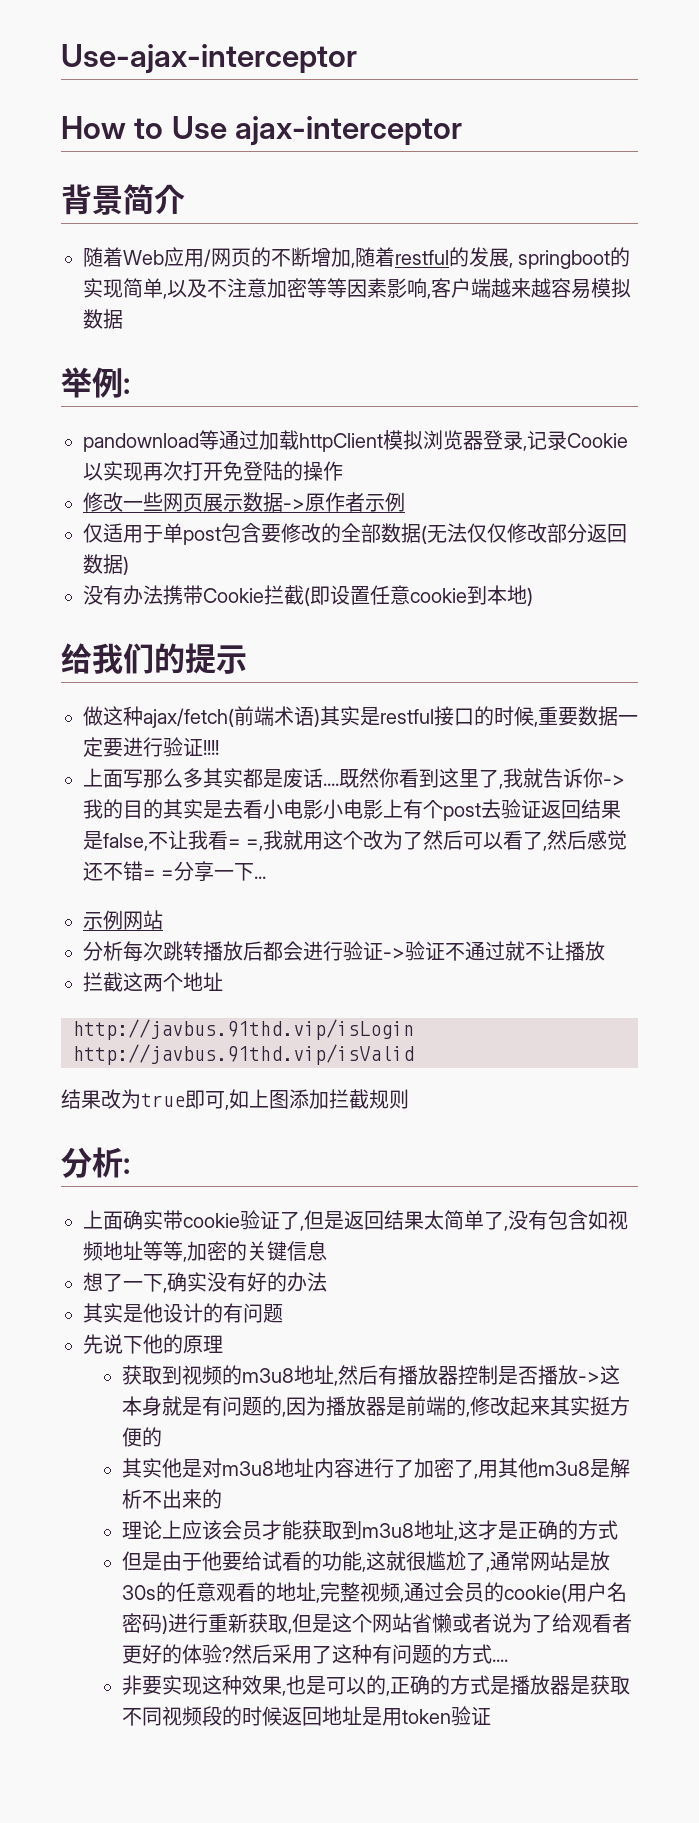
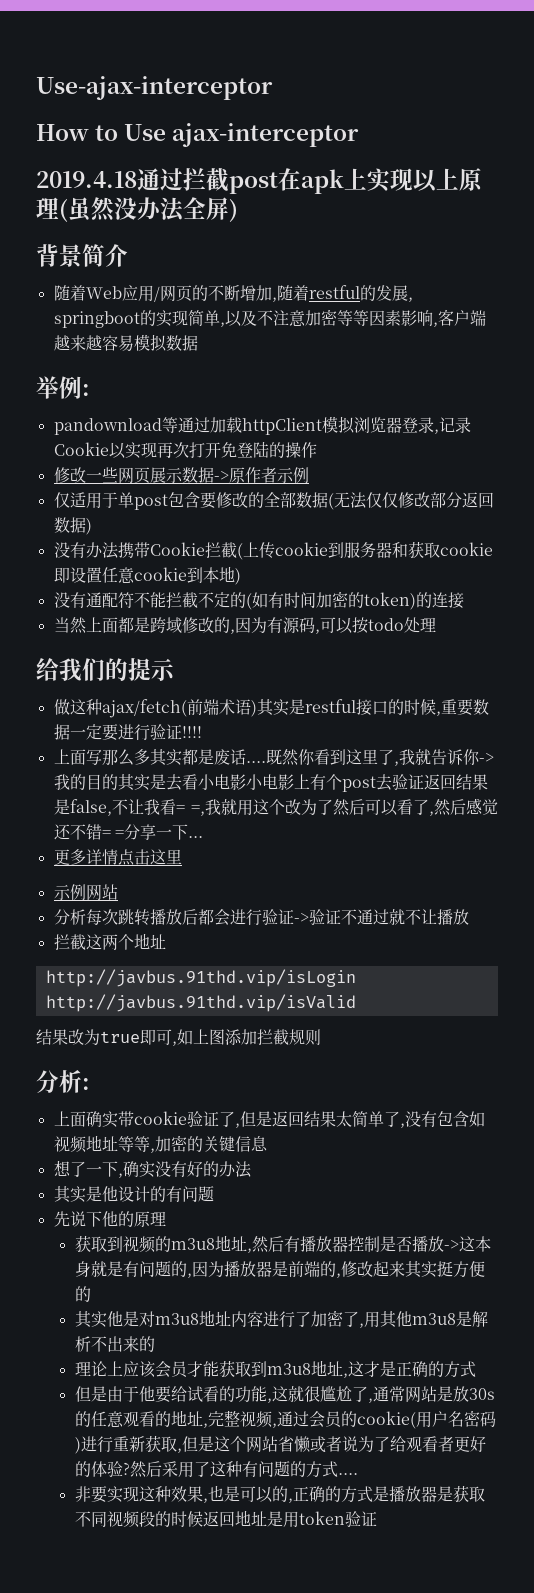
(463, 131) none -> [36,168,483,194] [36,197,238,222] // 2019.4.18通过拦截post在apk上实现以上原理(虽然没办法全屏)
(310, 596) none -> [242,541,493,559] 上传cookie到服务器和获取cookie
(533, 596) none -> [53,591,464,610] [53,617,436,634] // 没有通配符不能拦截不定的(如有时间加密的token)的连接 // 当然上面都是跨域修改的,因为有源码,可以按todo处理
(267, 877) none -> [53,849,182,866] // 更多详情点击这里

